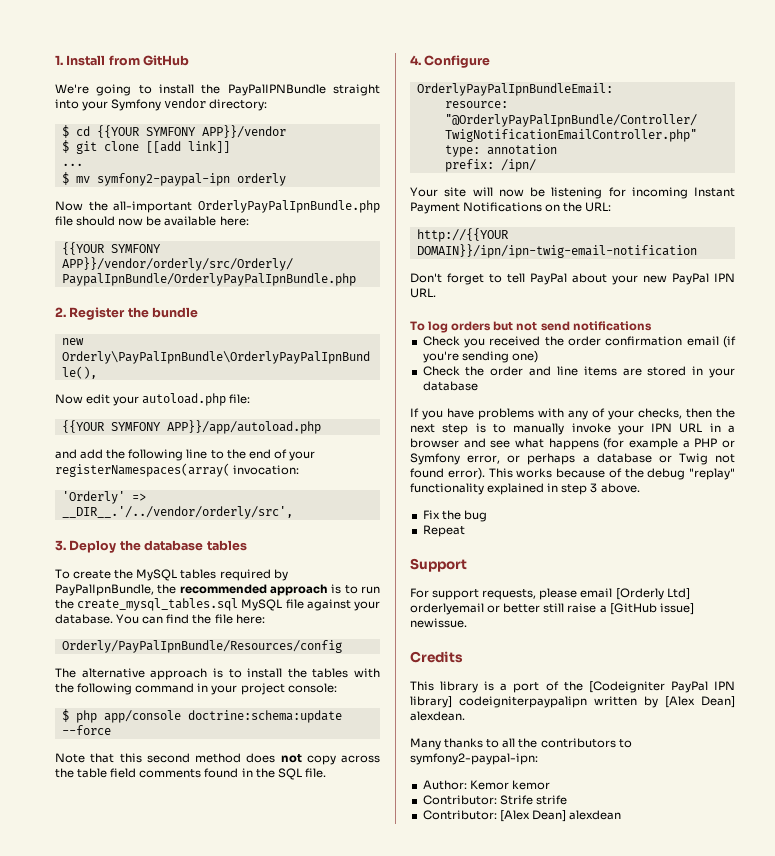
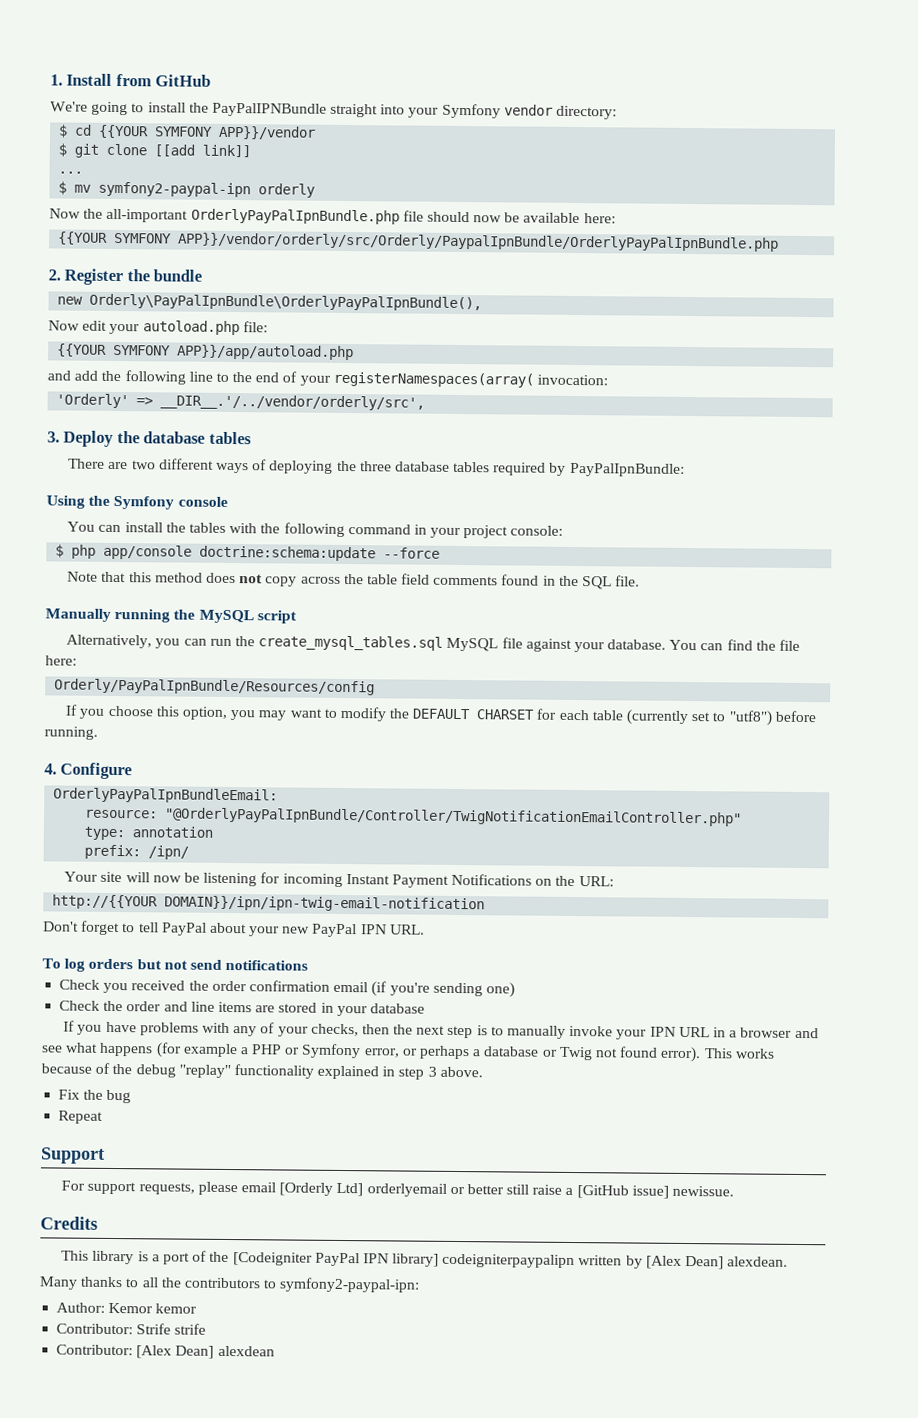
[55,569,288,581] [55,584,380,596] [55,598,381,611] [55,614,265,624] [61,640,342,653] [55,668,242,680] To create the MySQL tables required by PayPalIpnBundle, the recommended approach is to run the create_mysql_tables.sql MySQL file against your database. You can find the file here: // Orderly/PayPalIpnBundle/Resources/config // The alternative approach is to -> [68,458,685,477] [46,495,228,510] [67,521,122,533] There are two different ways of deploying the three database tables required by PayPalIpnBundle: // Using the Symfony console // You can
[146,753,190,763] second -> (152, 577) none
(326, 773) none -> [45,608,297,624] [66,634,801,653] [45,655,77,666] [54,678,376,696] [65,704,816,726] [44,726,98,740] // Manually running the MySQL script // Alternatively, you can run the create_mysql_tables.sql MySQL file against your database. You can find the file here: // Orderly/PayPalIpnBundle/Resources/config // If you choose this option, you may want to modify the DEFAULT CHARSET for each table (currently set to "utf8") before running.

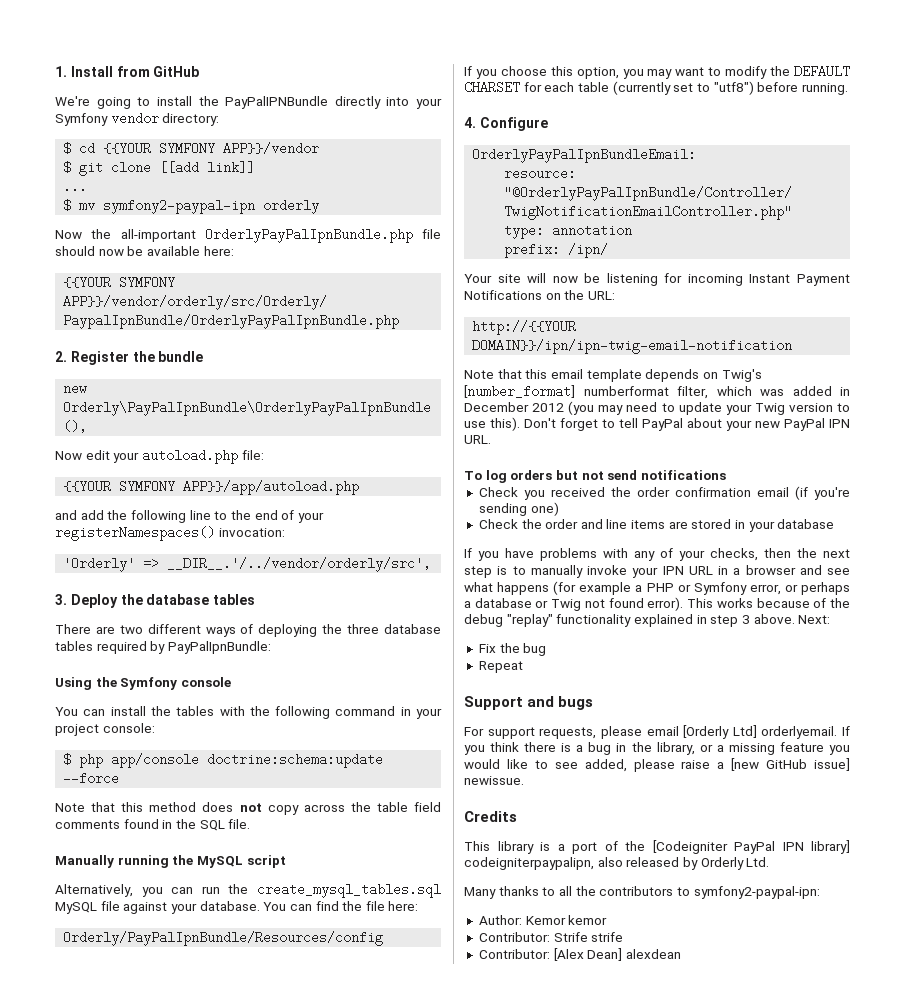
[330,103,379,118] straight -> [334,96,381,109] directly
[332,371,534,388] registerNamespaces(array( -> [55,526,215,541] registerNamespaces()
(486, 904) none -> [464,369,762,382] [464,385,850,399] [464,401,850,415] [464,417,520,431] Note that this email template depends on Twig's [number_format] numberformat filter, which was added in December 2012 (you may need to update your Twig version to use this).
(483, 1072) none -> [798,615,831,624] Next:
(105, 1155) none -> [527,696,594,710] and bugs
[366,1183,629,1199] orderlyemail or better still raise a [GitHub -> [761,726,850,739] [464,742,850,755] [464,758,808,772] orderlyemail. If you think there is a bug in the library, or a missing feature you would like to see added, please raise a [new GitHub
[442,1253,789,1270] codeigniterpaypalipn written by [Alex Dean] alexdean. -> [464,857,770,870] codeigniterpaypalipn, also released by Orderly Ltd.

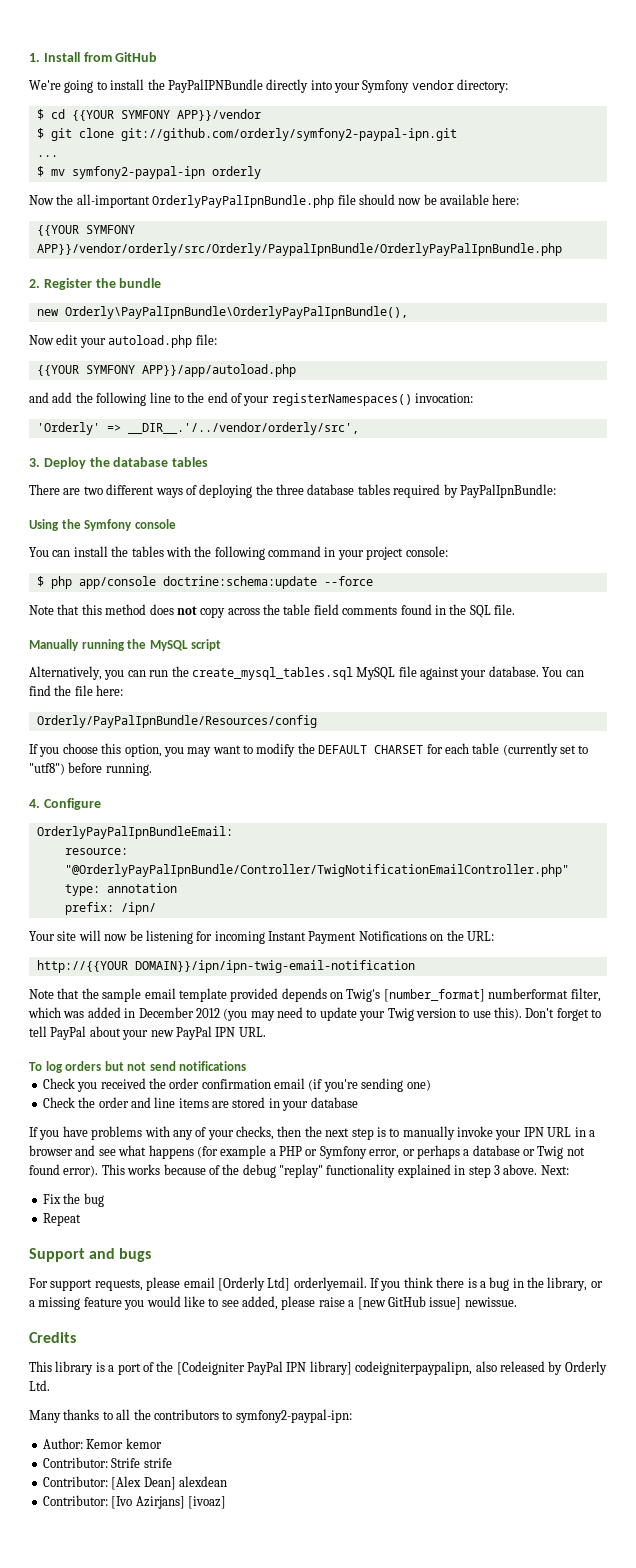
[159,161,256,174] [[add link]] -> [120,128,457,141] git://github.com/orderly/symfony2-paypal-ipn.git
[525,369,548,379] this -> [81,988,142,1002] the sample
(642, 375) none -> [230,988,279,1002] provided
(681, 954) none -> [42,1495,226,1509] // Contributor: [Ivo Azirjans] [ivoaz]

